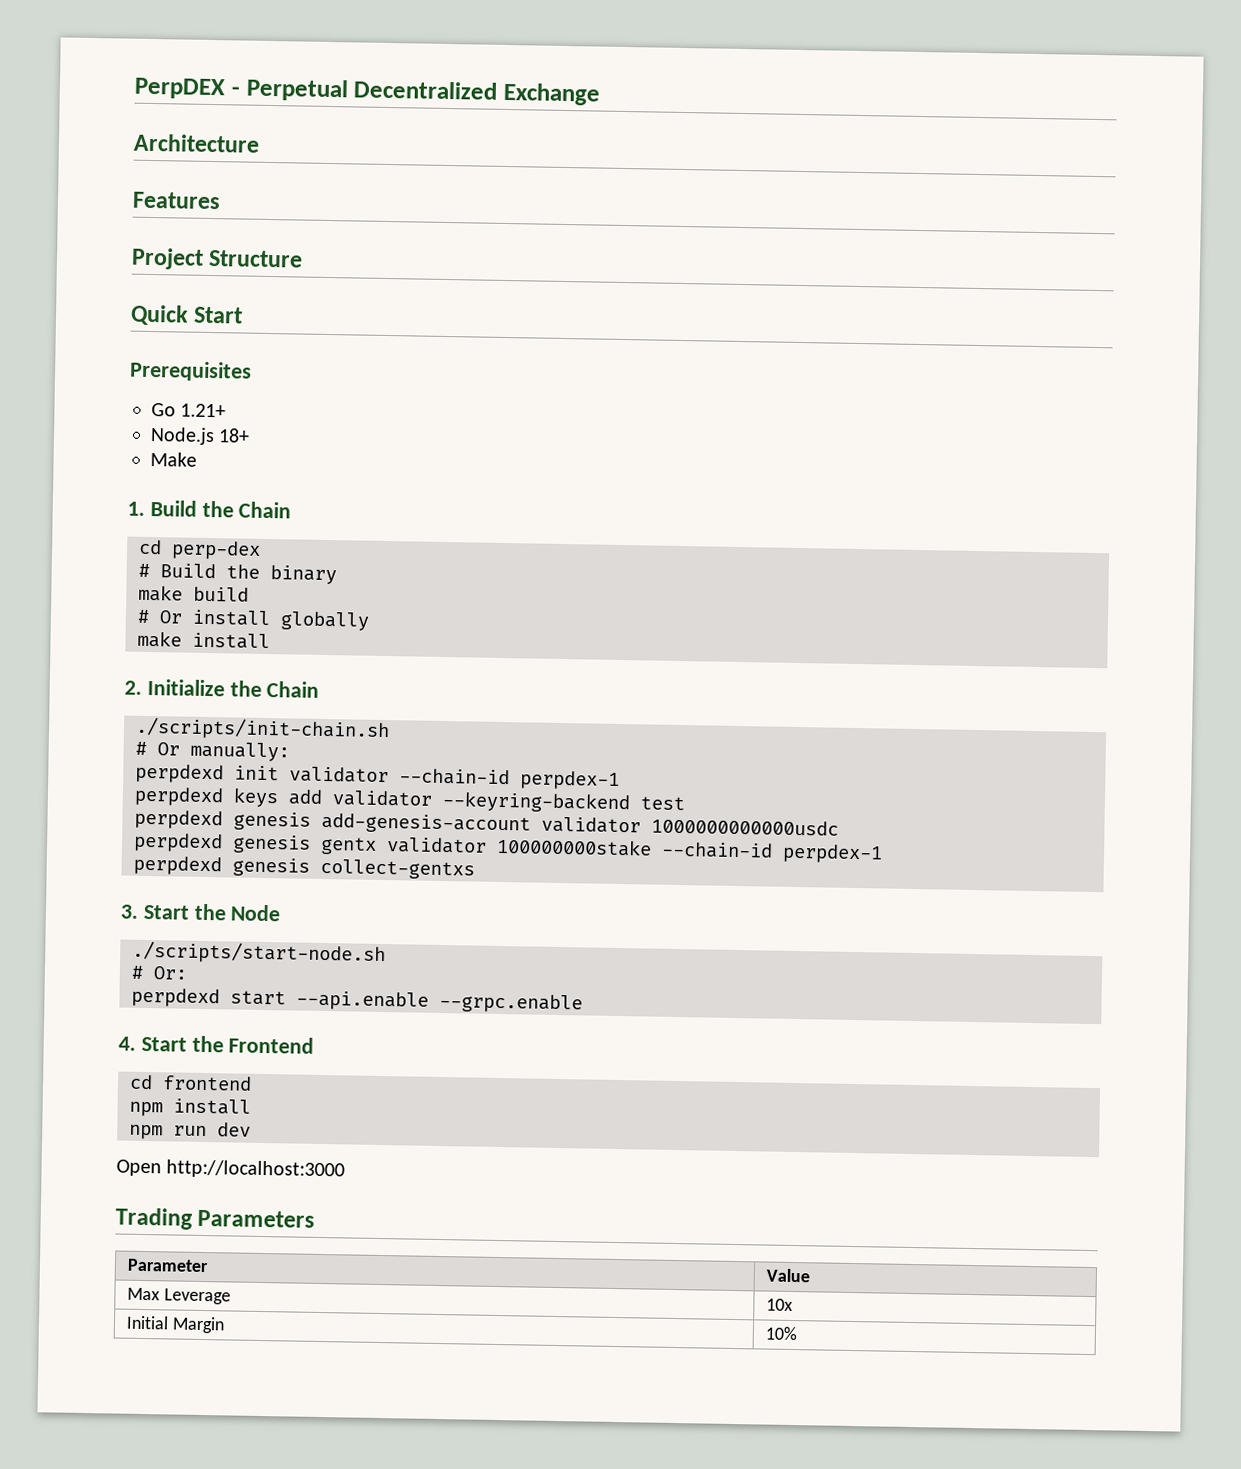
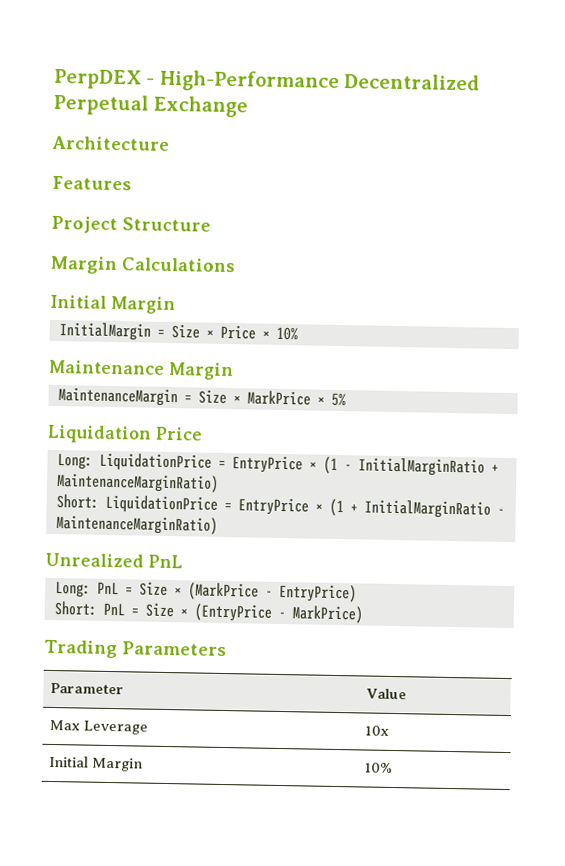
[245,78,499,102] Perpetual Decentralized -> [159,69,481,93] [53,93,149,116] High-Performance Decentralized Perpetual
[130,304,244,326] [129,360,252,382] [151,403,227,418] [150,427,251,446] [150,452,197,467] [127,499,292,519] [138,539,261,560] [138,563,337,585] [138,584,249,602] [137,609,370,631] [137,630,270,650] [124,678,320,698] [135,716,390,742] [135,741,290,762] [135,763,620,790] [134,786,685,814] [134,809,839,836] [133,832,883,864] [133,855,475,880] [120,903,282,922] [132,940,386,966] [131,965,188,980] [131,987,583,1014] [118,1035,315,1054] [129,1074,252,1091] [129,1098,251,1117] [129,1122,251,1140] [116,1159,346,1180] Quick Start // Prerequisites // Go 1.21+ // Node.js 18+ // Make // 1. Build the Chain // cd perp-dex // # Build the binary // make build // # Or install globally // make install // 2. Initialize the Chain // ./scripts/init-chain.sh // # Or manually: // perpdexd init validator --chain-id perpdex-1 // perpdexd keys add validator --keyring-backend test // perpdexd genesis add-genesis-account validator 1000000000000usdc // perpdexd genesis gentx validator 100000000stake --chain-id perpdex-1 // perpdexd genesis collect-gentxs // 3. Start the Node // ./scripts/start-node.sh // # Or: // perpdexd start --api.enable --grpc.enable // 4. Start the Frontend // cd frontend // npm install // npm run dev // Open http://localhost:3000 -> [50,255,236,275] [50,294,176,315] [58,322,298,341] [49,359,234,381] [57,387,346,407] [47,424,203,444] [56,452,499,477] [55,473,219,493] [55,494,505,519] [55,515,218,535] [45,552,183,569] [54,581,357,603] [53,600,363,624] Margin Calculations // Initial Margin // InitialMargin = Size × Price × 10% // Maintenance Margin // MaintenanceMargin = Size × MarkPrice × 5% // Liquidation Price // Long: LiquidationPrice = EntryPrice × (1 - InitialMarginRatio + MaintenanceMarginRatio) // Short: LiquidationPrice = EntryPrice × (1 + InitialMarginRatio - MaintenanceMarginRatio) // Unrealized PnL // Long: PnL = Size × (MarkPrice - EntryPrice) // Short: PnL = Size × (EntryPrice - MarkPrice)

